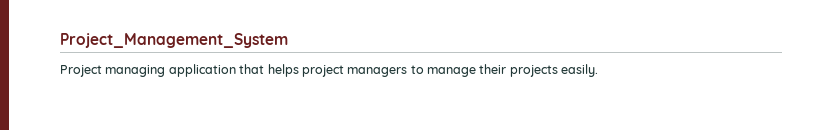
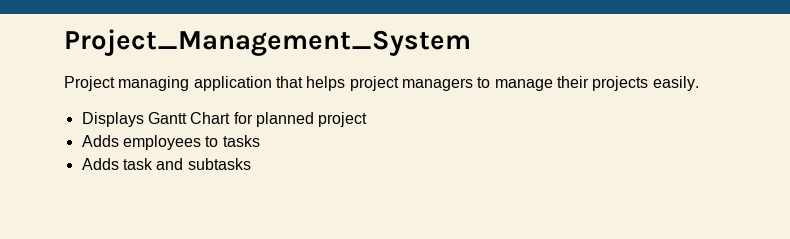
(599, 70) none -> [81,112,368,127] [81,135,260,150] [81,158,251,170] // Displays Gantt Chart for planned project // Adds employees to tasks // Adds task and subtasks

